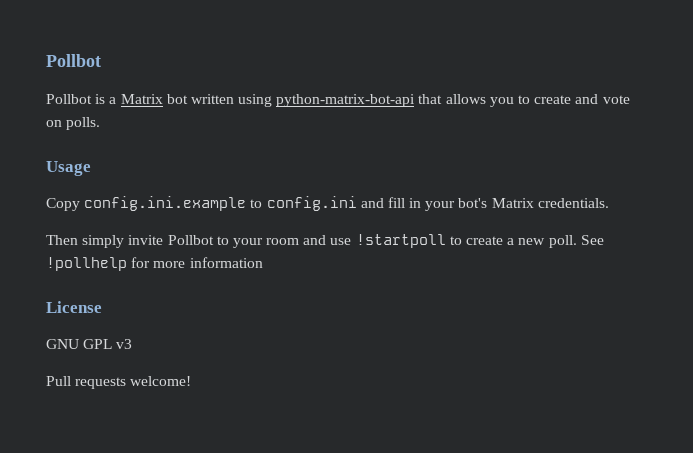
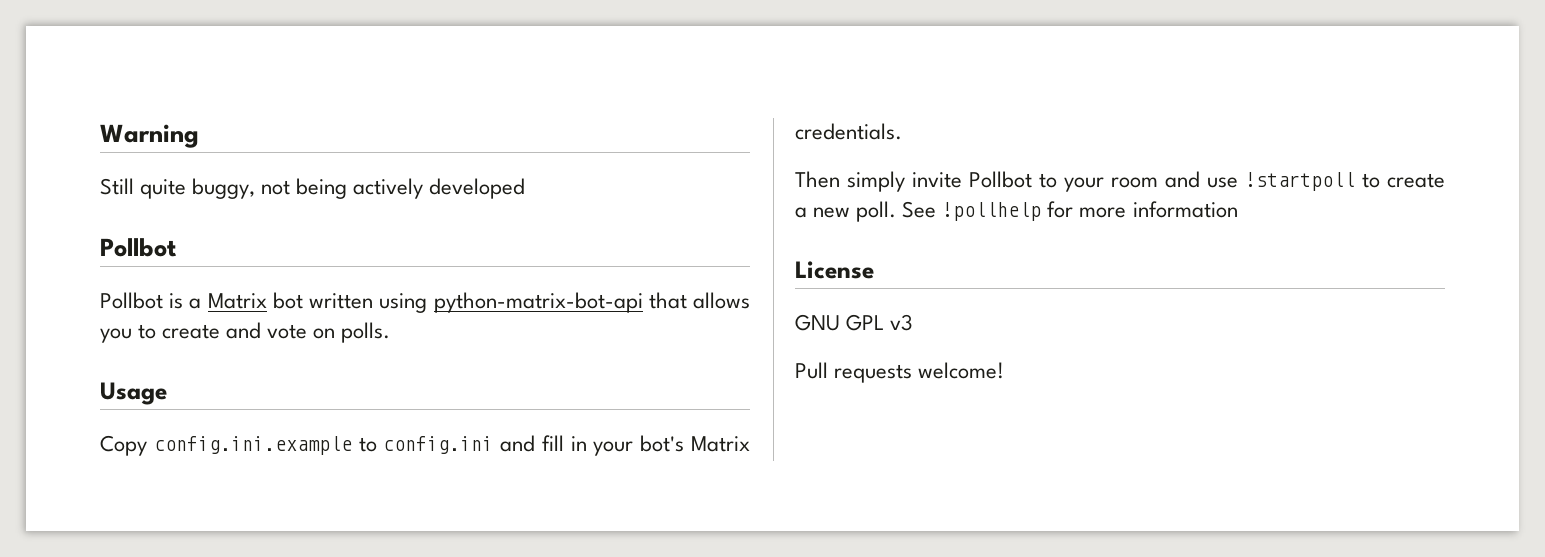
(46, 60) none -> [100,124,199,148] [100,178,526,199] Warning // Still quite buggy, not being actively developed //

